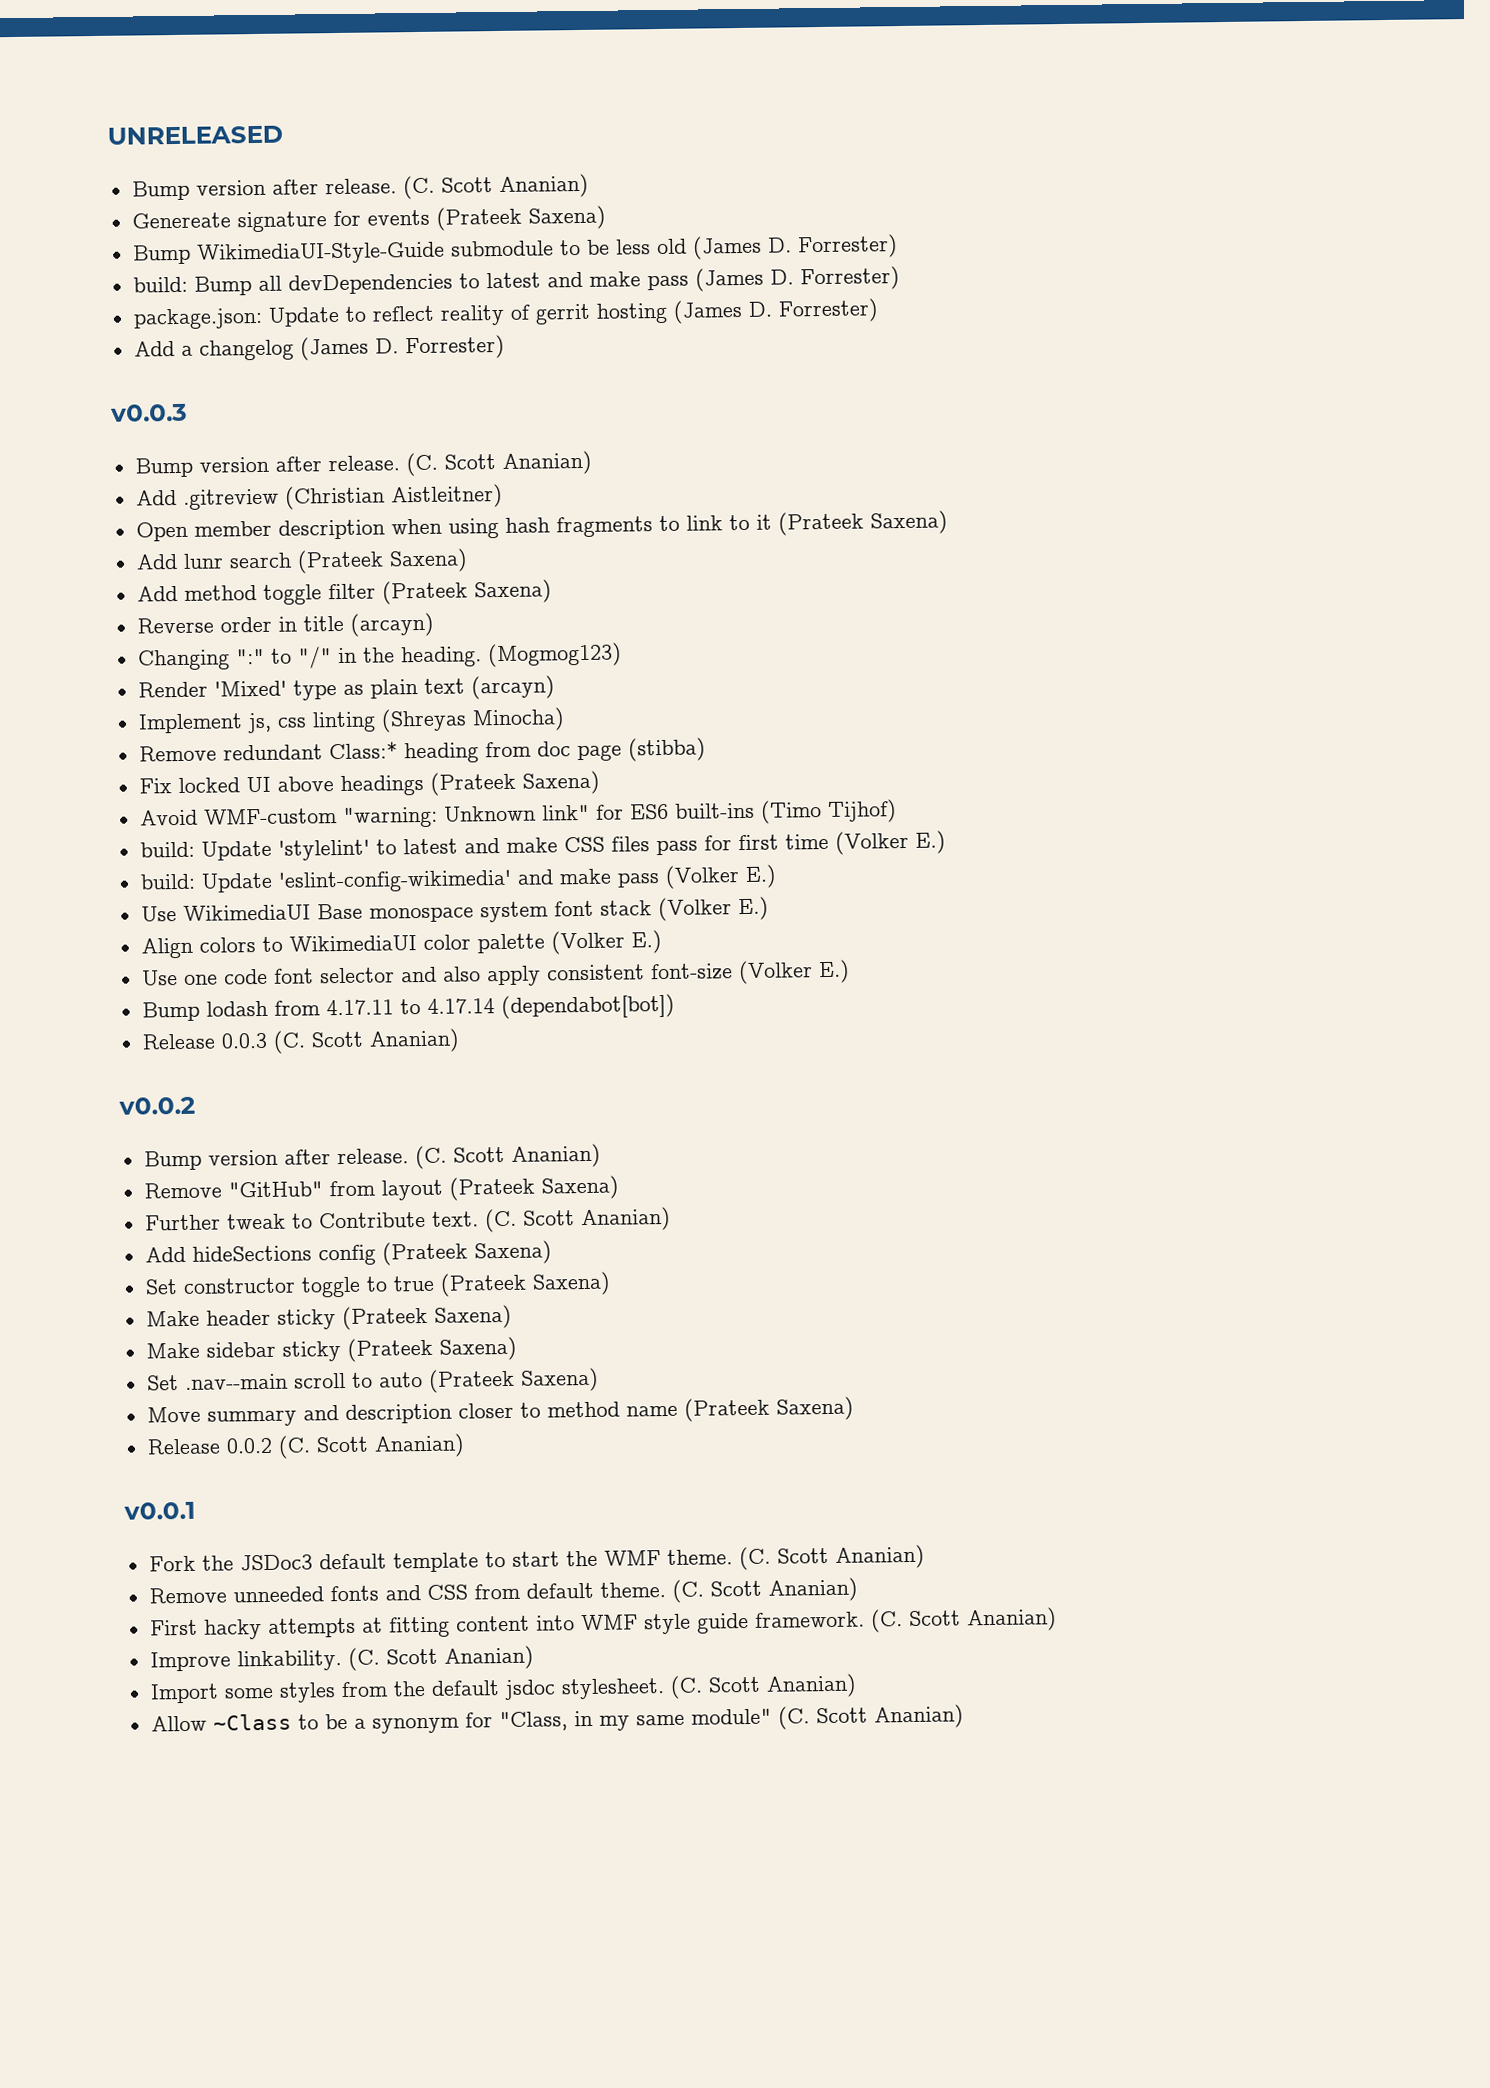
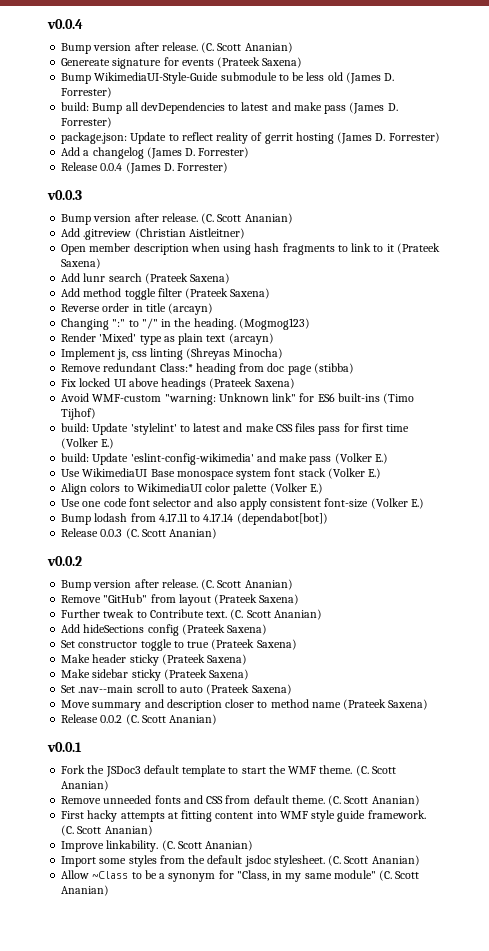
[107,125,283,145] UNRELEASED -> [47,19,83,29] v0.0.4
(505, 347) none -> [61,162,229,174] // Release 0.0.4 (James D. Forrester)

